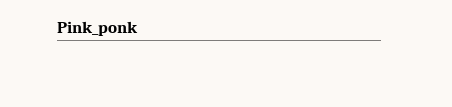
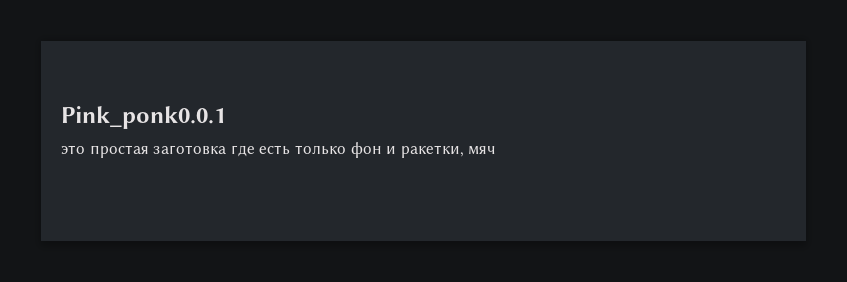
[57,21,138,36] Pink_ponk -> [61,106,226,129] [61,142,497,158] Pink_ponk0.0.1 // это простая заготовка где есть только фон и ракетки, мяч

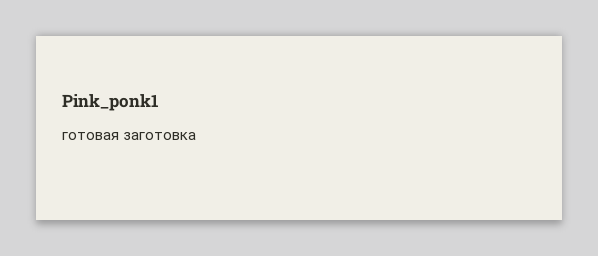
[61,106,226,129] [61,142,497,158] Pink_ponk0.0.1 // это простая заготовка где есть только фон и ракетки, мяч -> [62,94,159,111] [62,132,197,140] Pink_ponk1 // готовая заготовка

